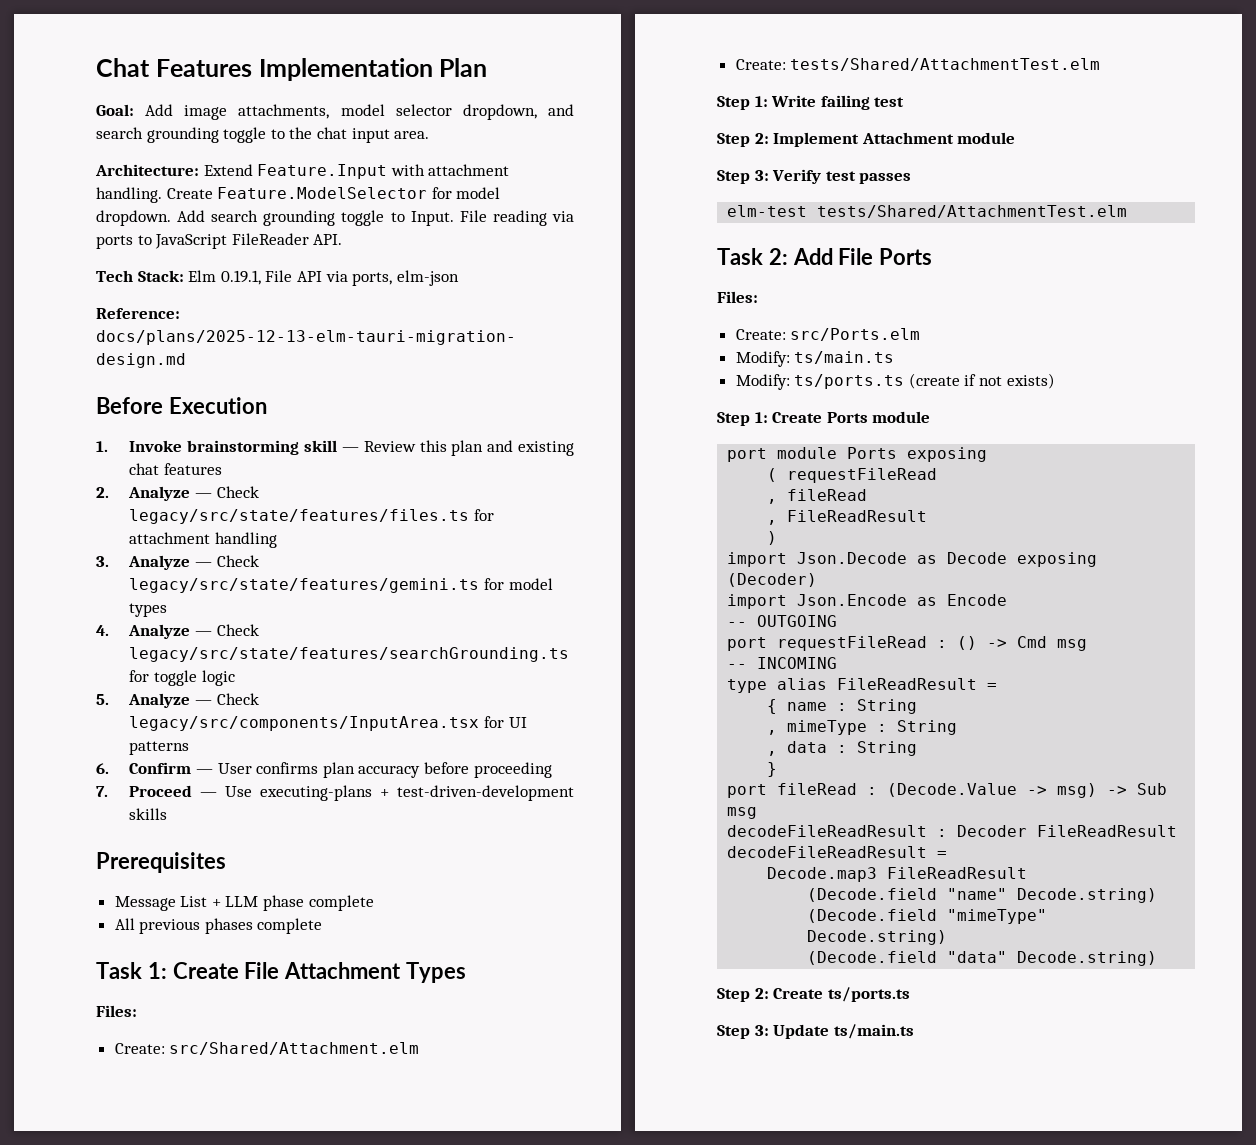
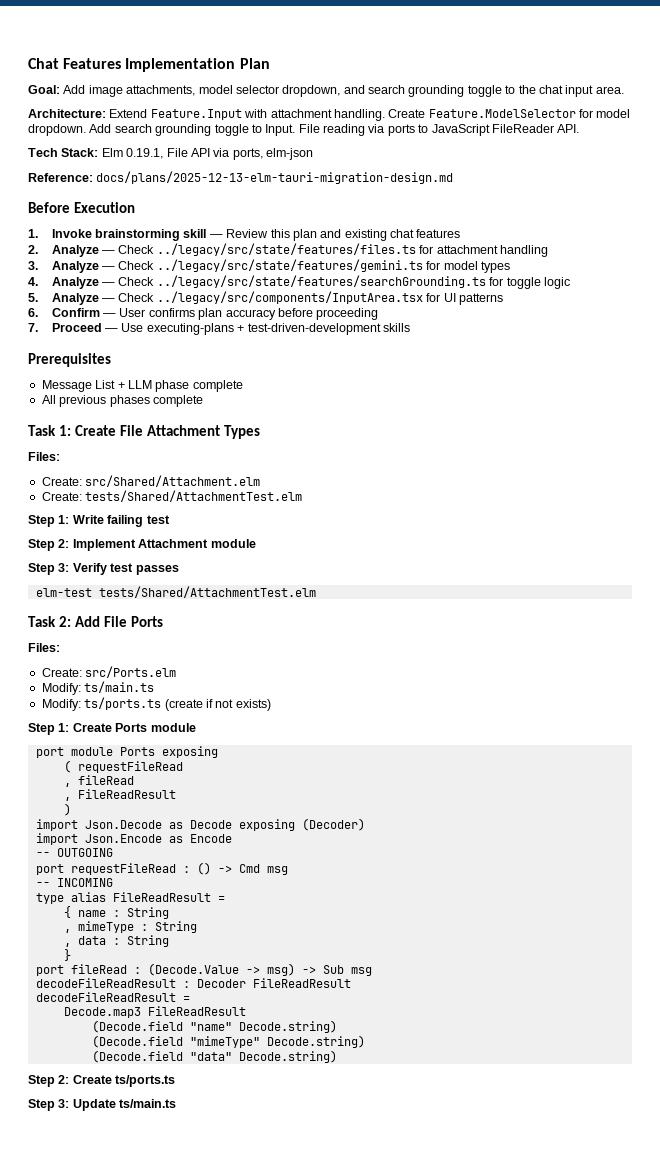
[129,509,470,524] legacy/src/state/features/files.ts -> [156,243,416,256] ../legacy/src/state/features/files.ts
[129,578,480,593] legacy/src/state/features/gemini.ts -> [156,259,423,272] ../legacy/src/state/features/gemini.ts
[129,647,570,662] legacy/src/state/features/searchGrounding.ts -> [156,275,486,288] ../legacy/src/state/features/searchGrounding.ts
[129,716,480,731] legacy/src/components/InputArea.tsx -> [156,291,423,304] ../legacy/src/components/InputArea.tsx

